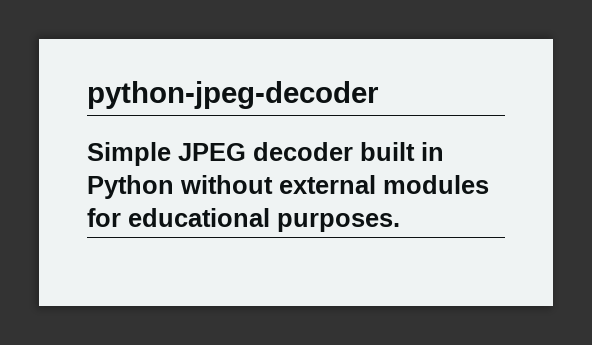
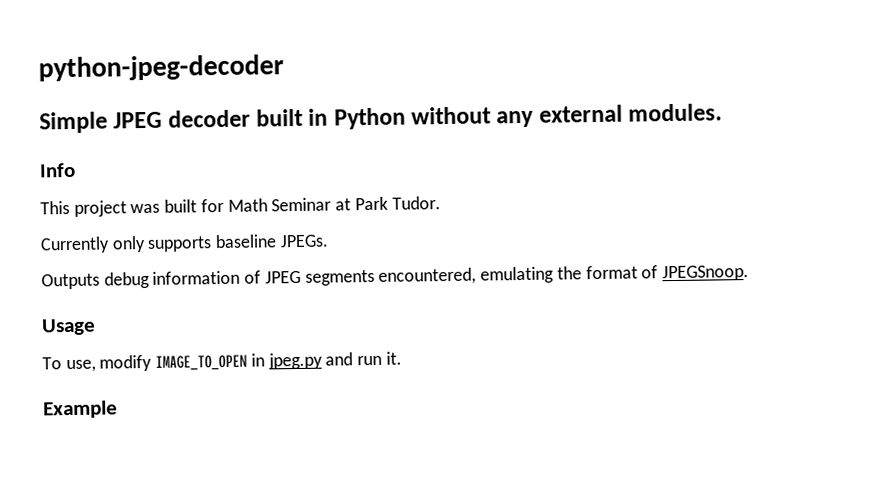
[279,175,489,194] [87,208,400,232] external modules for educational purposes. -> [496,103,723,128] [39,162,76,178] [40,196,441,217] [40,234,329,254] [41,265,749,290] [41,318,96,336] [42,351,402,373] [43,400,118,419] any external modules. // Info // This project was built for Math Seminar at Park Tudor. // Currently only supports baseline JPEGs. // Outputs debug information of JPEG segments encountered, emulating the format of JPEGSnoop. // Usage // To use, modify IMAGE_TO_OPEN in jpeg.py and run it. // Example

